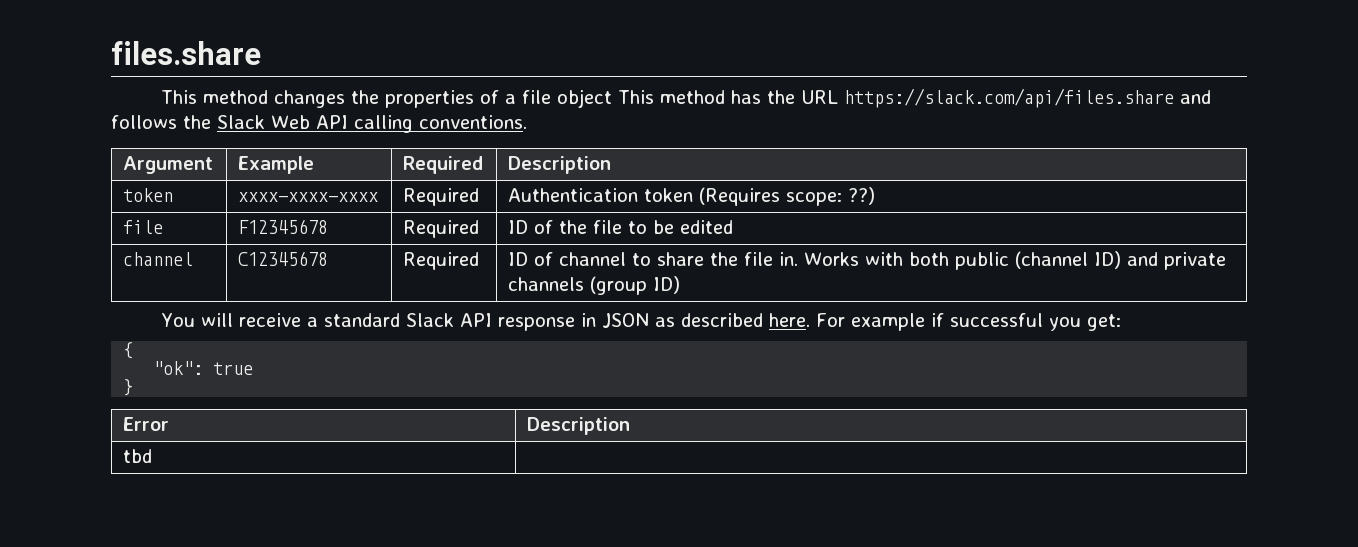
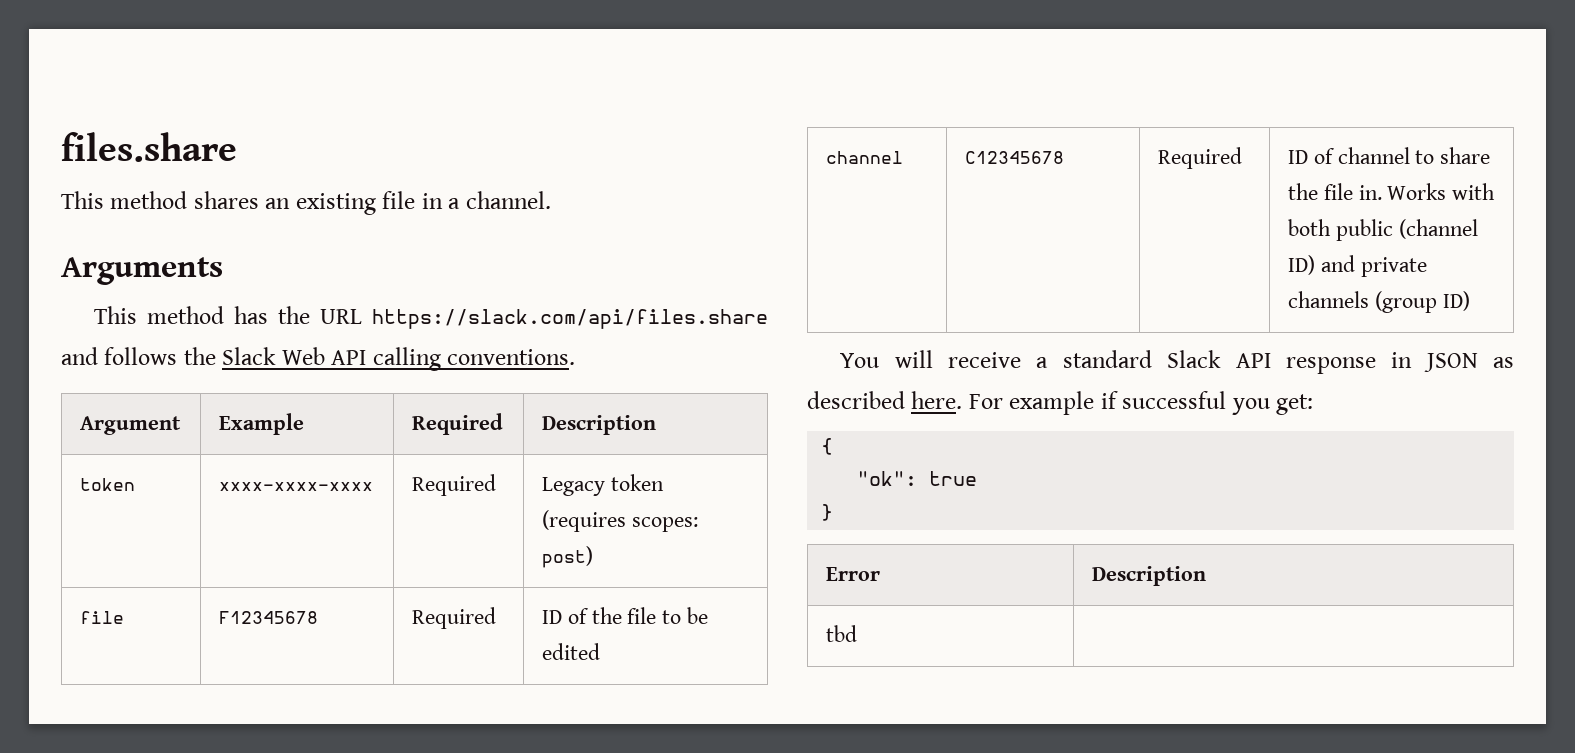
[274,89,613,108] changes the properties of a file object -> [193,191,551,215] [61,257,223,285] shares an existing file in a channel. // Arguments //
[508,187,876,206] Authentication token (Requires scope: ??) -> [542,474,664,496] [542,510,698,532] [542,546,594,568] Legacy token (requires scopes: post)

